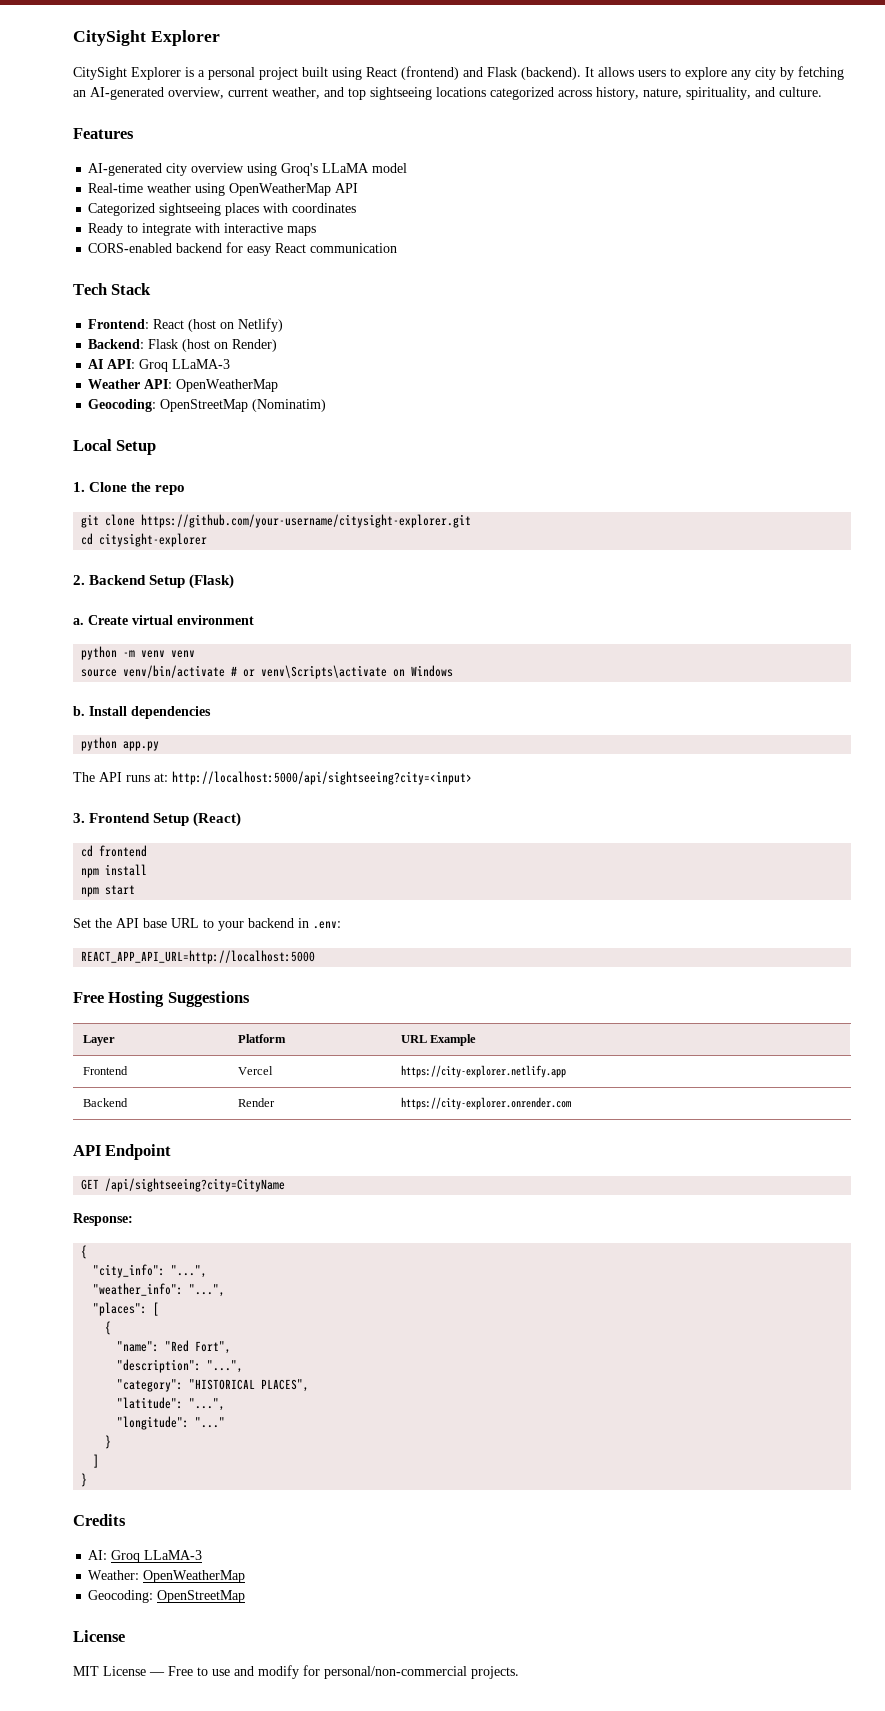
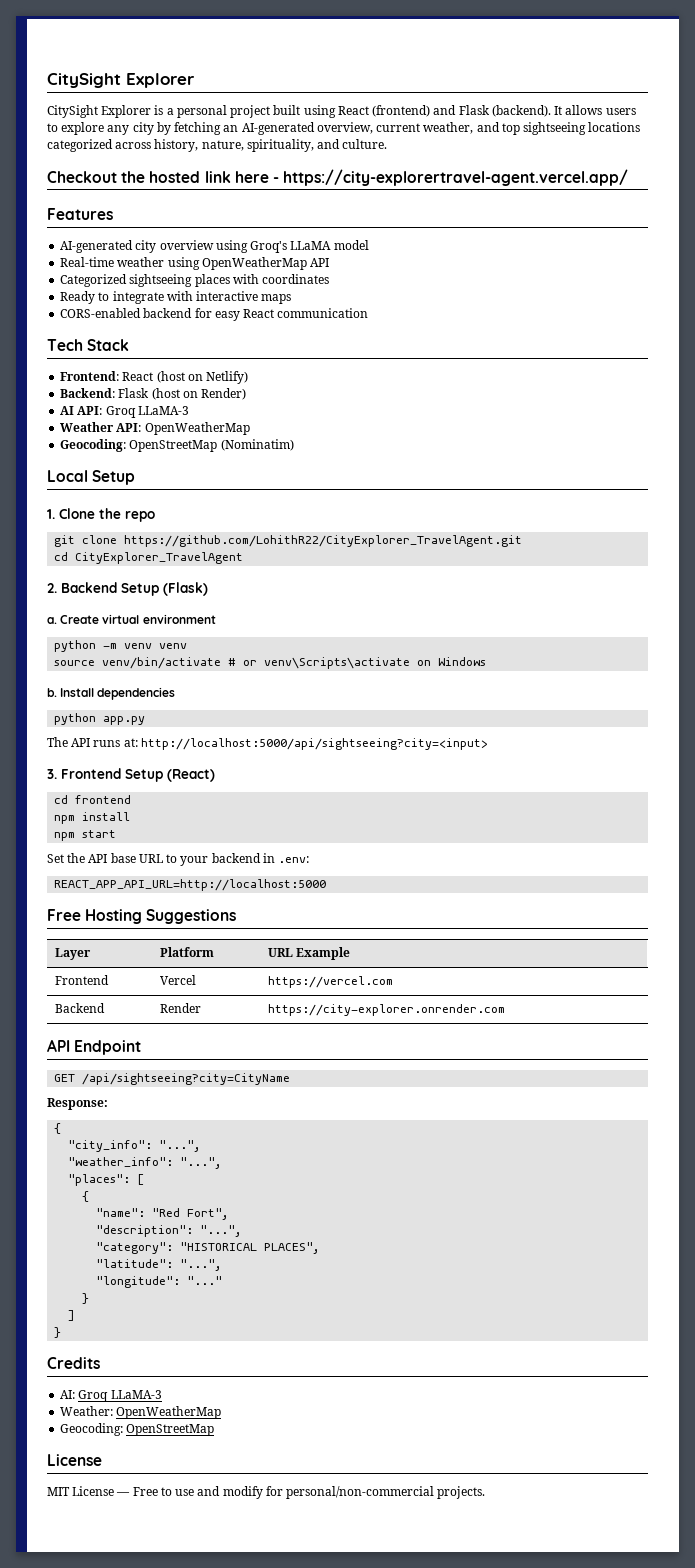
(822, 92) none -> [47,169,629,186] // Checkout the hosted link here - https://city-explorertravel-agent.vercel.app/
[141,514,472,528] [81,533,208,547] https://github.com/your-username/citysight-explorer.git // cd citysight-explorer -> [124,535,523,547] [54,552,244,564] https://github.com/LohithR22/CityExplorer_TravelAgent.git // cd CityExplorer_TravelAgent
[400,1065,566,1078] https://city-explorer.netlify.app -> [267,976,393,988] https://vercel.com

